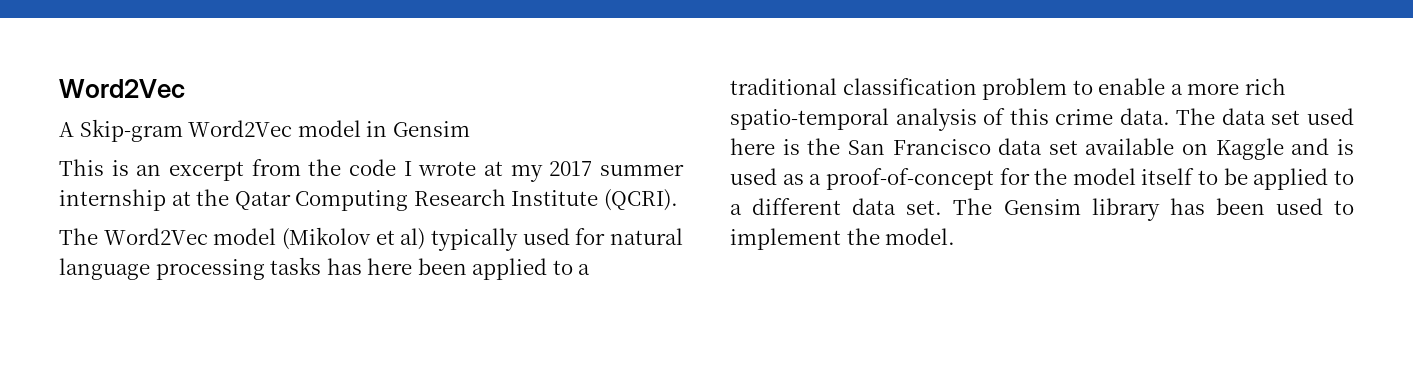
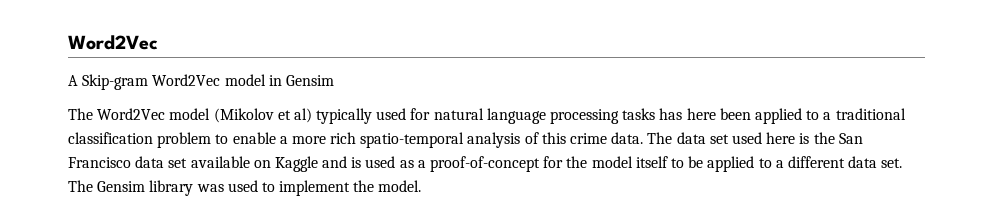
[59,159,685,182] [59,189,678,211] // This is an excerpt from the code I wrote at my 2017 summer internship at the Qatar Computing Research Institute (QCRI). -> (334, 80) none
[1169,198,1265,215] has been -> [196,184,224,192] was

